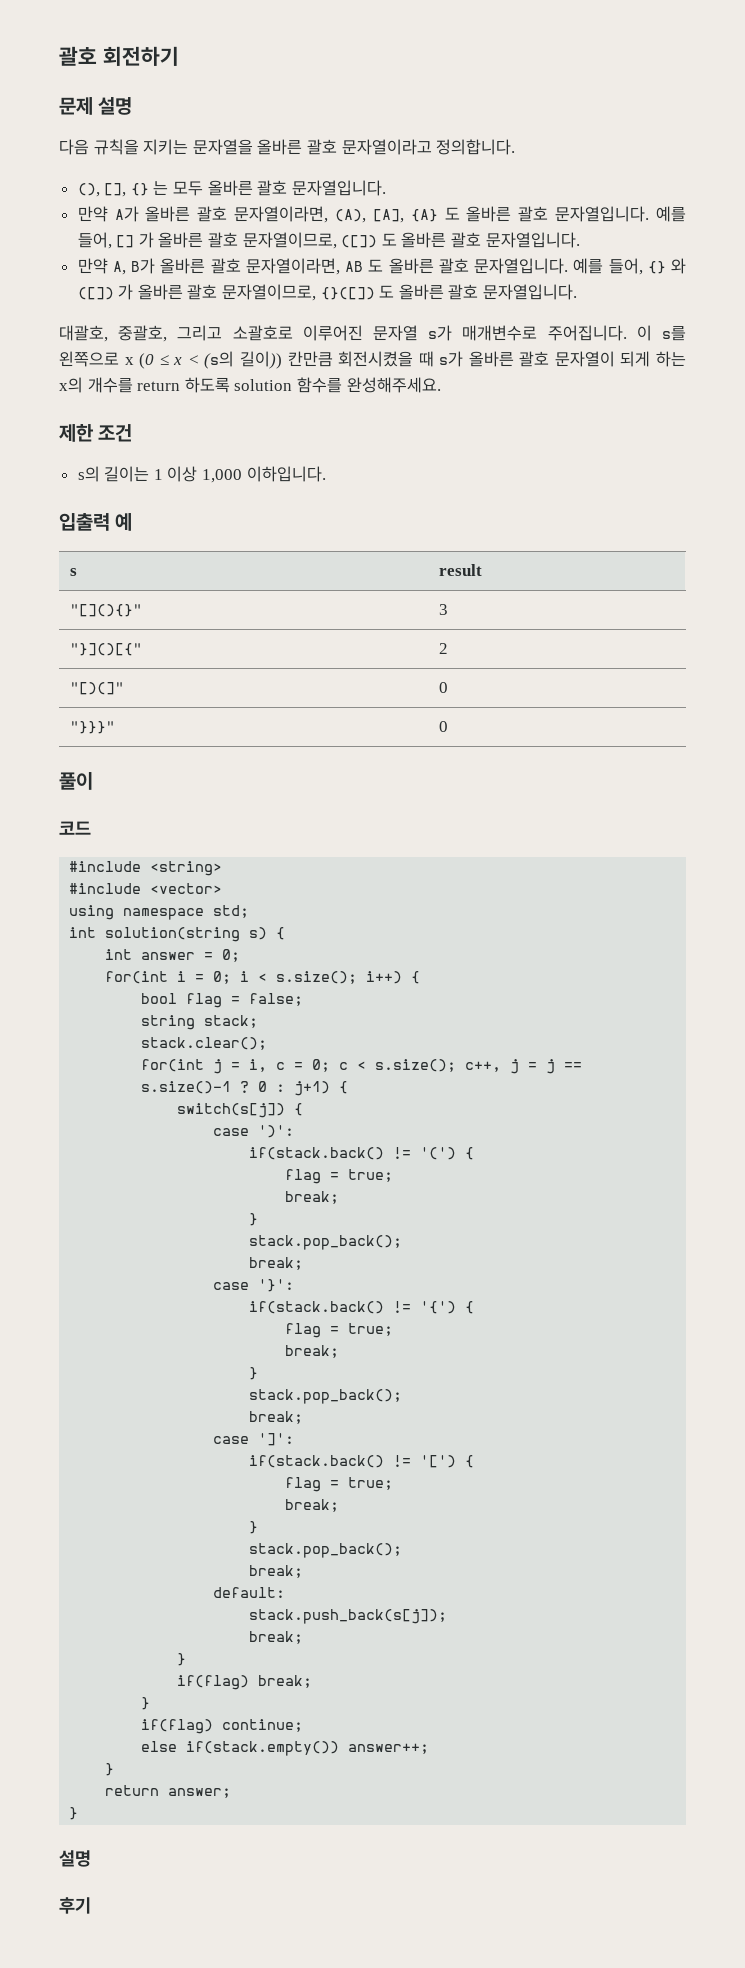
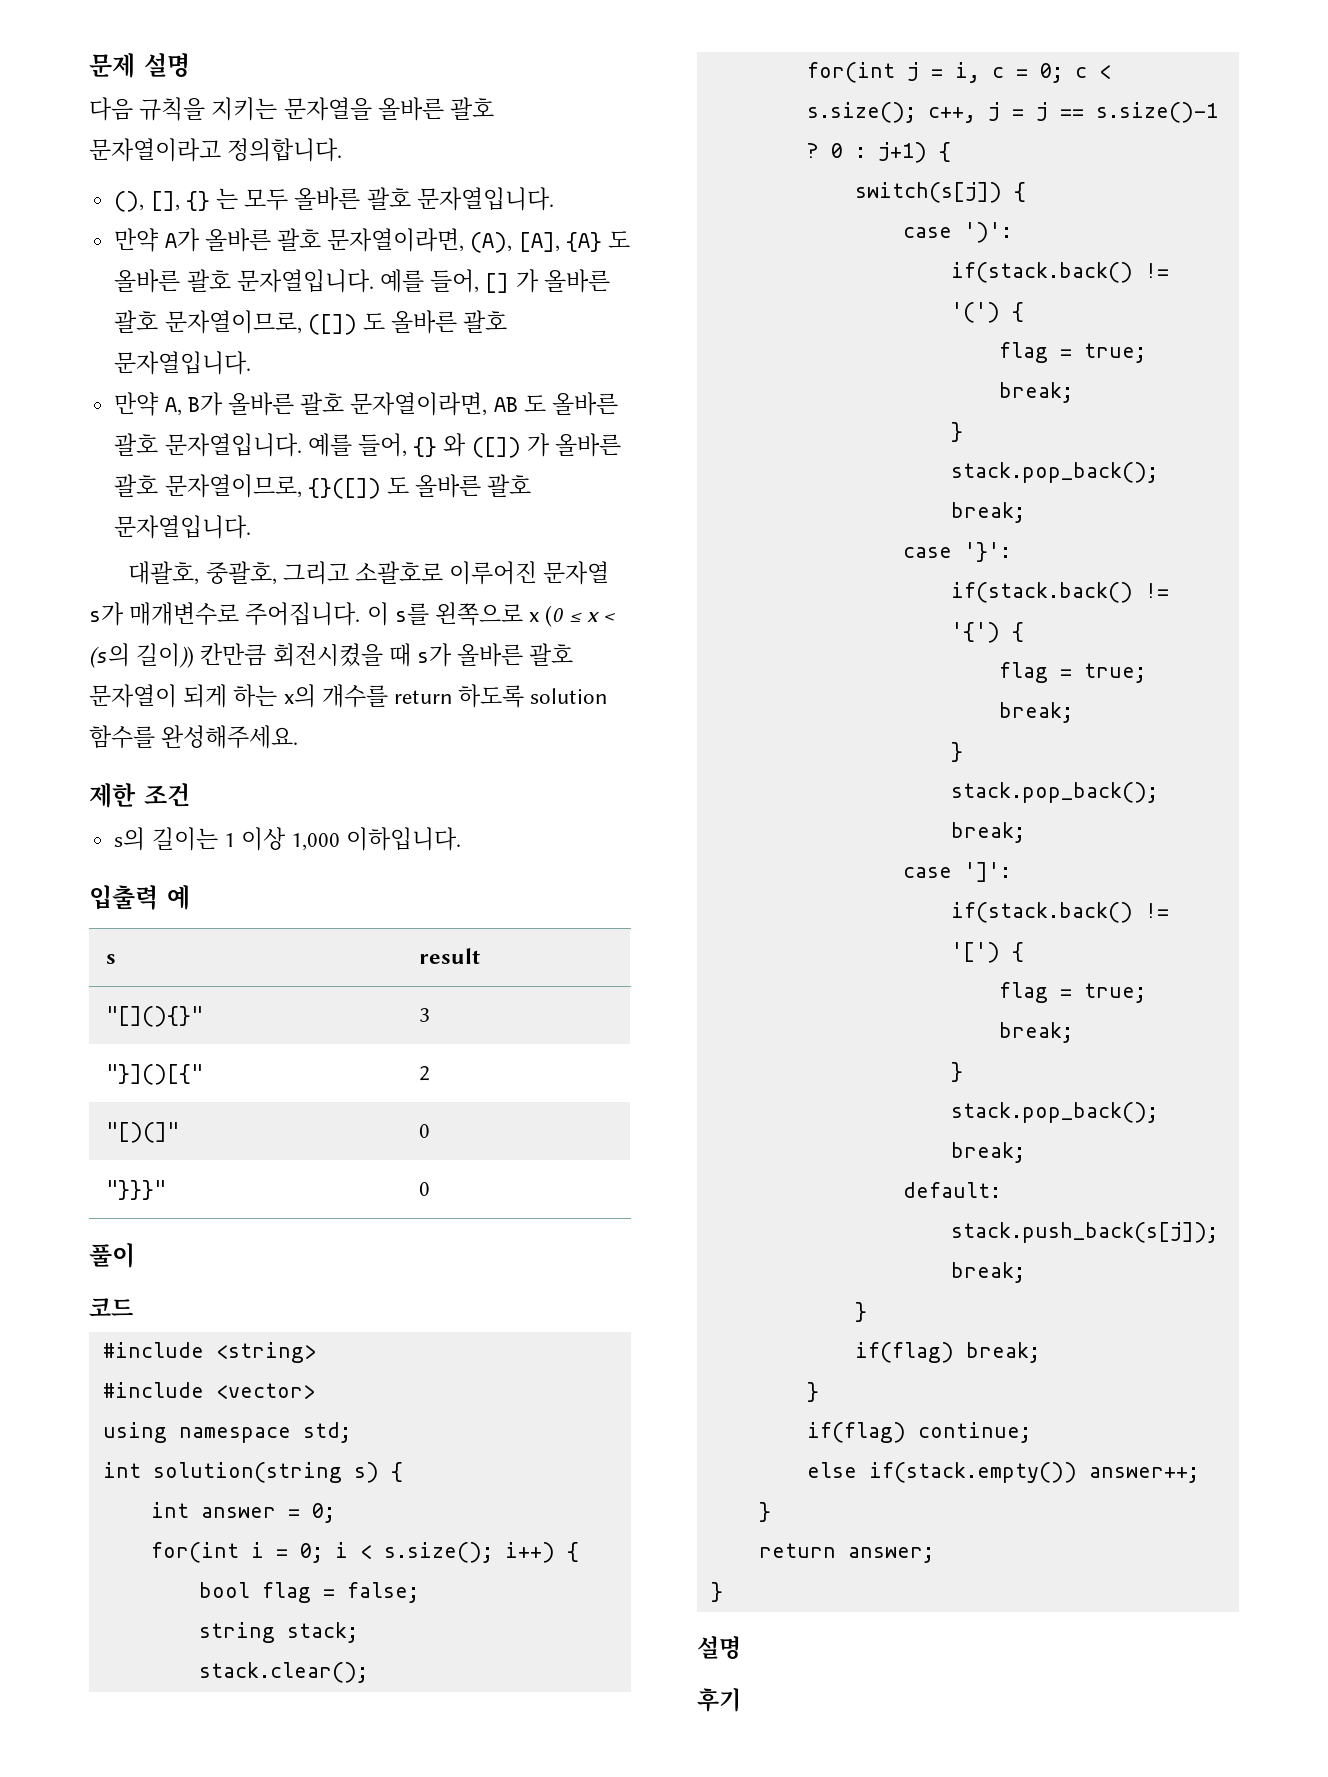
[59,46,179,66] 괄호 회전하기 // -> (89, 65) none

